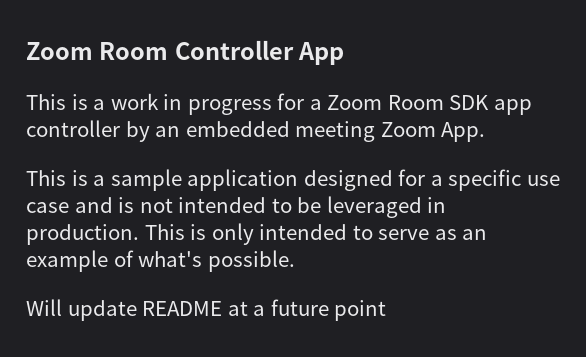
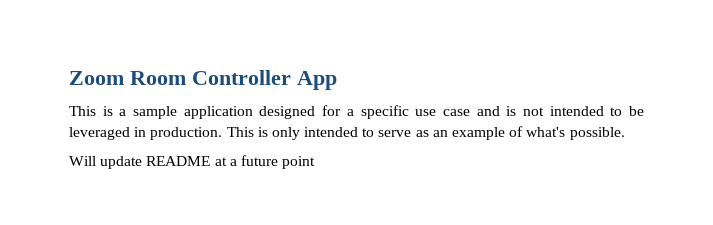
[26,93,532,115] [26,120,486,142] // This is a work in progress for a Zoom Room SDK app controller by an embedded meeting Zoom App. -> (337, 80) none

